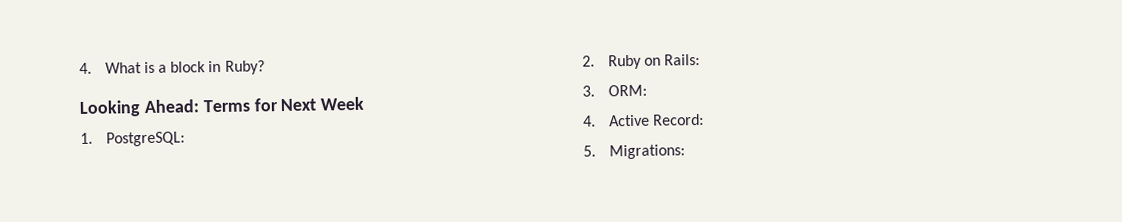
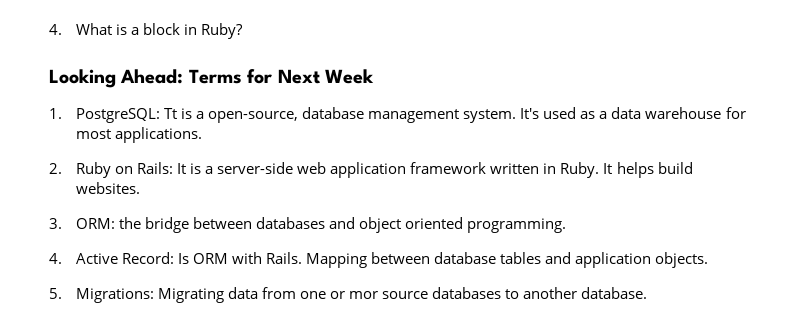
[582,53,700,70] [582,84,647,97] [583,113,704,127] [583,144,685,160] // 2. Ruby on Rails: // 3. ORM: // 4. Active Record: // 5. Migrations: -> [163,107,746,123] [75,127,202,143] [49,162,693,178] [75,182,140,194] [49,217,567,233] [49,252,709,268] [49,287,648,303] Tt is a open-source, database management system. It's used as a data warehouse for most applications. // 2. Ruby on Rails: It is a server-side web application framework written in Ruby. It helps build websites. // 3. ORM: the bridge between databases and object oriented programming. // 4. Active Record: Is ORM with Rails. Mapping between database tables and application objects. // 5. Migrations: Migrating data from one or mor source databases to another database.

